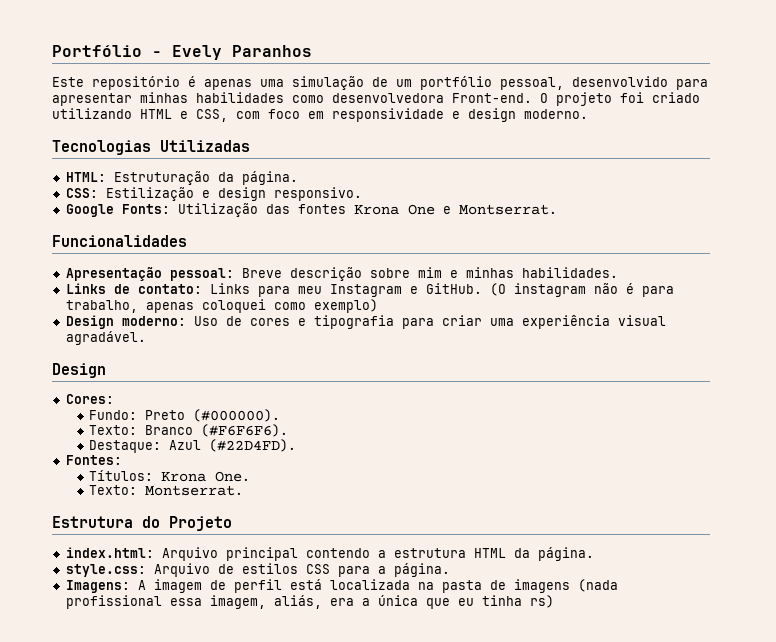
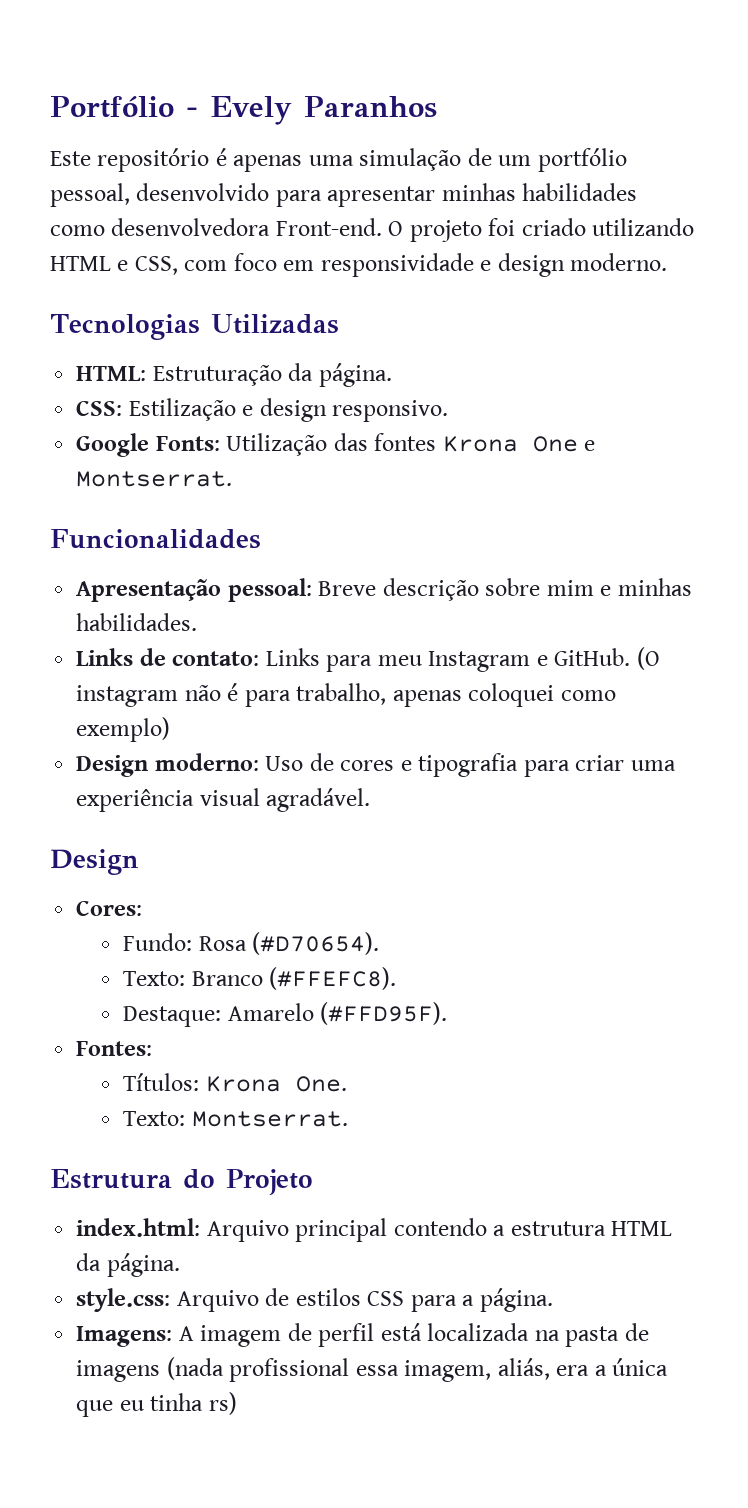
[145,409,281,422] Preto (#000000). -> [198,932,380,955] Rosa (#D70654).
[201,424,289,437] (#F6F6F6). -> [269,967,397,990] (#FFEFC8).
[169,439,297,452] Azul (#22D4FD). -> [227,1002,448,1025] Amarelo (#FFD95F).

